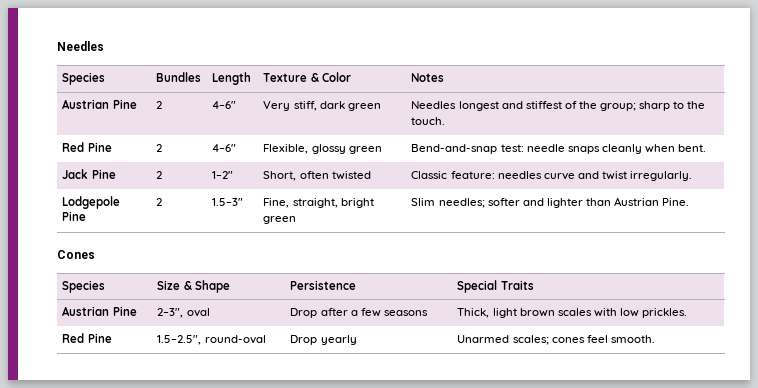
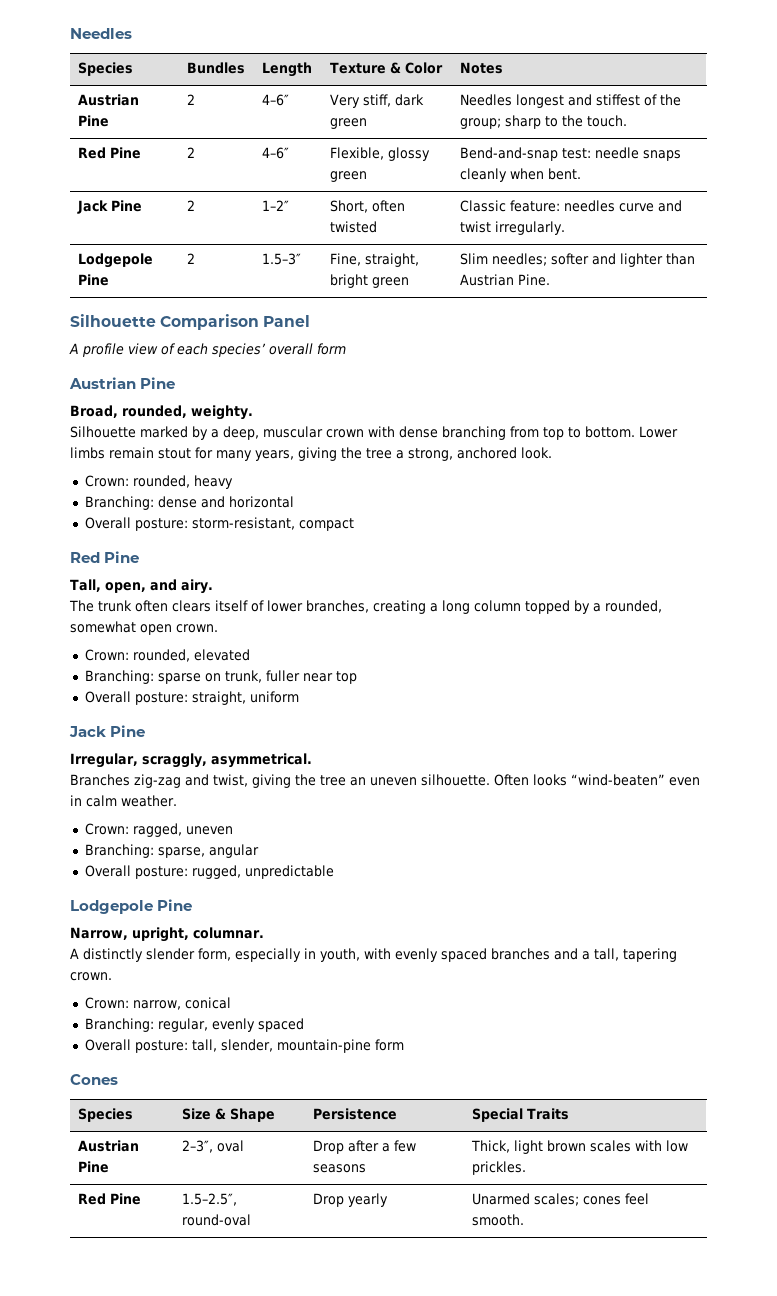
(690, 202) none -> [70,314,311,330] [69,343,346,357] [69,377,176,389] [70,405,253,420] [70,426,678,440] [70,447,552,461] [84,475,233,489] [84,496,294,510] [84,517,354,531] [70,551,140,563] [70,579,213,594] [69,600,662,614] [70,621,218,635] [84,649,250,662] [84,670,357,684] [84,691,299,705] [69,725,146,737] [70,753,312,768] [70,774,700,788] [70,795,177,807] [84,823,233,837] [84,844,259,858] [84,865,334,879] [70,899,193,914] [70,927,264,942] [70,948,677,962] [70,972,112,981] [84,997,231,1010] [84,1018,304,1032] [84,1039,404,1053] // Silhouette Comparison Panel // A profile view of each species’ overall form // Austrian Pine // Broad, rounded, weighty. // Silhouette marked by a deep, muscular crown with dense branching from top to bottom. Lower limbs remain stout for many years, giving the tree a strong, anchored look. // Crown: rounded, heavy // Branching: dense and horizontal // Overall posture: storm-resistant, compact // Red Pine // Tall, open, and airy. // The trunk often clears itself of lower branches, creating a long column topped by a rounded, somewhat open crown. // Crown: rounded, elevated // Branching: sparse on trunk, fuller near top // Overall posture: straight, uniform // Jack Pine // Irregular, scraggly, asymmetrical. // Branches zig-zag and twist, giving the tree an uneven silhouette. Often looks “wind-beaten” even in calm weather. // Crown: ragged, uneven // Branching: sparse, angular // Overall posture: rugged, unpredictable // Lodgepole Pine // Narrow, upright, columnar. // A distinctly slender form, especially in youth, with evenly spaced branches and a tall, tapering crown. // Crown: narrow, conical // Branching: regular, evenly spaced // Overall posture: tall, slender, mountain-pine form

